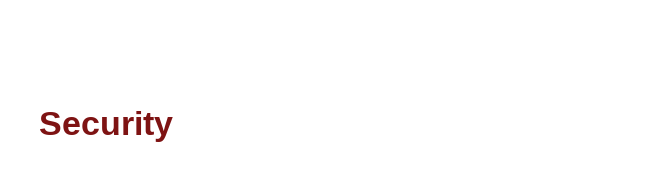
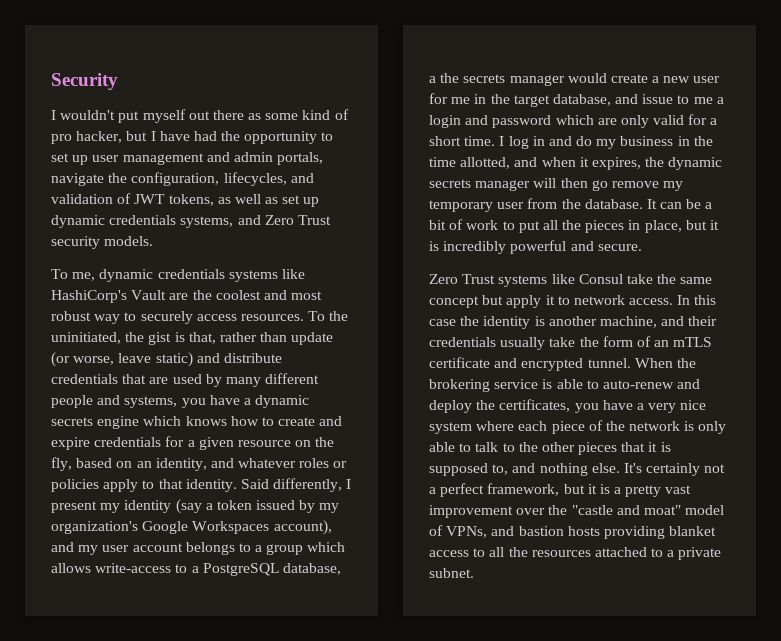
(173, 126) none -> [51,109,349,123] [51,131,334,144] [51,152,324,165] [51,172,314,186] [51,193,320,207] [51,215,331,228] [51,236,154,249] [51,269,305,282] [51,290,323,303] [51,311,349,324] [51,332,334,345] [51,352,282,367] [51,373,320,387] [51,395,310,408] [51,416,343,429] [51,436,335,450] [51,457,348,471] [51,478,352,492] [51,499,340,514] [51,520,332,535] [51,542,346,555] [51,563,341,576] [429,73,721,86] [429,93,724,107] [429,114,718,128] [429,136,713,149] [429,157,723,170] [429,178,684,191] [429,198,713,212] [429,219,720,233] [429,240,642,254] [429,274,713,287] [429,295,717,308] [429,316,718,329] [429,336,713,350] [429,357,696,371] [429,379,701,392] [429,399,707,413] [429,420,727,434] [429,442,671,455] [429,463,726,476] [429,483,692,497] [429,505,725,518] [429,525,717,539] [429,547,722,560] [429,568,474,578] // I wouldn't put myself out there as some kind of pro hacker, but I have had the opportunity to set up user management and admin portals, navigate the configuration, lifecycles, and validation of JWT tokens, as well as set up dynamic credentials systems, and Zero Trust security models. // To me, dynamic credentials systems like HashiCorp's Vault are the coolest and most robust way to securely access resources. To the uninitiated, the gist is that, rather than update (or worse, leave static) and distribute credentials that are used by many different people and systems, you have a dynamic secrets engine which knows how to create and expire credentials for a given resource on the fly, based on an identity, and whatever roles or policies apply to that identity. Said differently, I present my identity (say a token issued by my organization's Google Workspaces account), and my user account belongs to a group which allows write-access to a PostgreSQL database, a the secrets manager would create a new user for me in the target database, and issue to me a login and password which are only valid for a short time. I log in and do my business in the time allotted, and when it expires, the dynamic secrets manager will then go remove my temporary user from the database. It can be a bit of work to put all the pieces in place, but it is incredibly powerful and secure. // Zero Trust systems like Consul take the same concept but apply it to network access. In this case the identity is another machine, and their credentials usually take the form of an mTLS certificate and encrypted tunnel. When the brokering service is able to auto-renew and deploy the certificates, you have a very nice system where each piece of the network is only able to talk to the other pieces that it is supposed to, and nothing else. It's certainly not a perfect framework, but it is a pretty vast improvement over the "castle and moat" model of VPNs, and bastion hosts providing blanket access to all the resources attached to a private subnet.

